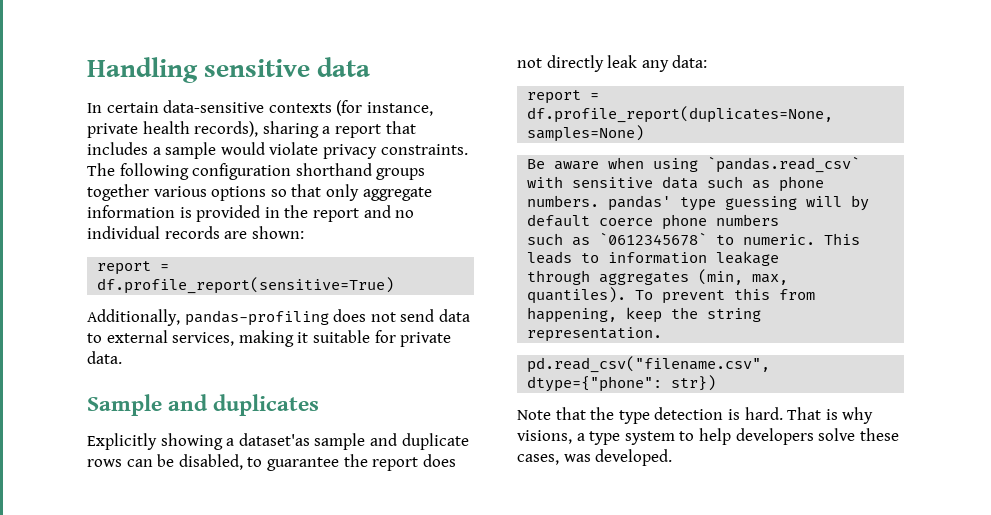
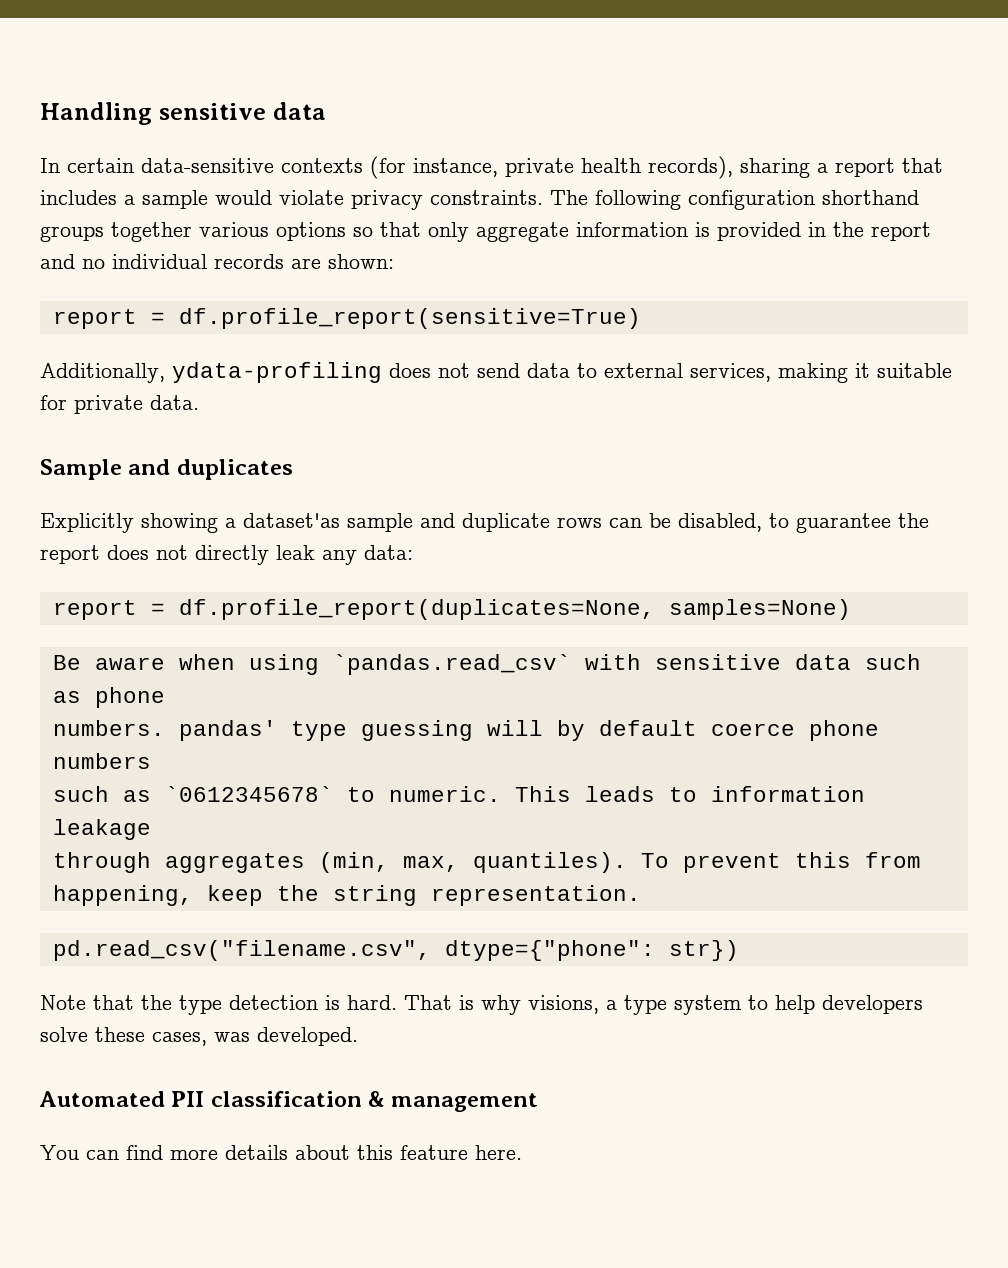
[184,310,329,326] pandas-profiling -> [172,362,382,383] ydata-profiling
(673, 457) none -> [39,1091,539,1112] [40,1145,522,1160] // Automated PII classification & management // You can find more details about this feature here.

